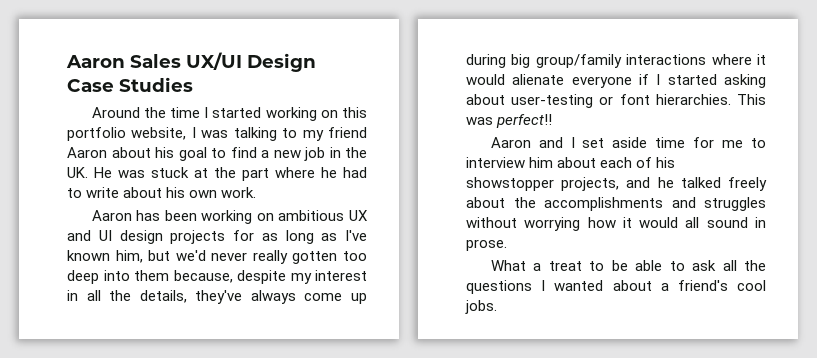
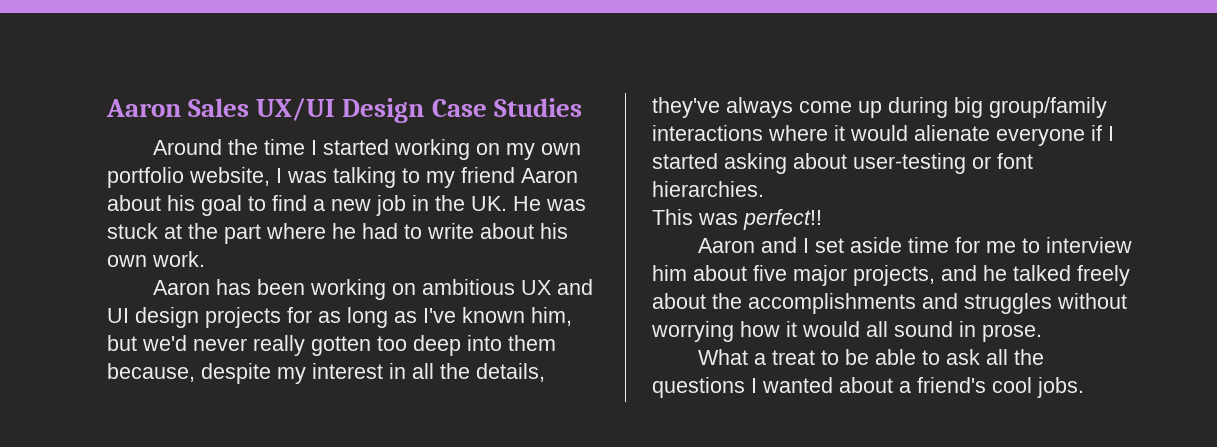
[342,107,368,118] this -> [505,143,581,160] my own
(731, 99) none -> (764, 189) //
[600,157,676,168] [466,177,554,191] each of his showstopper -> [753,265,847,286] five major

